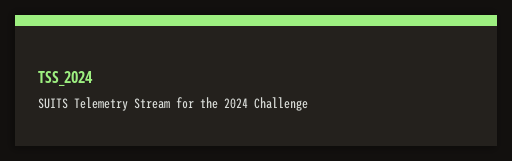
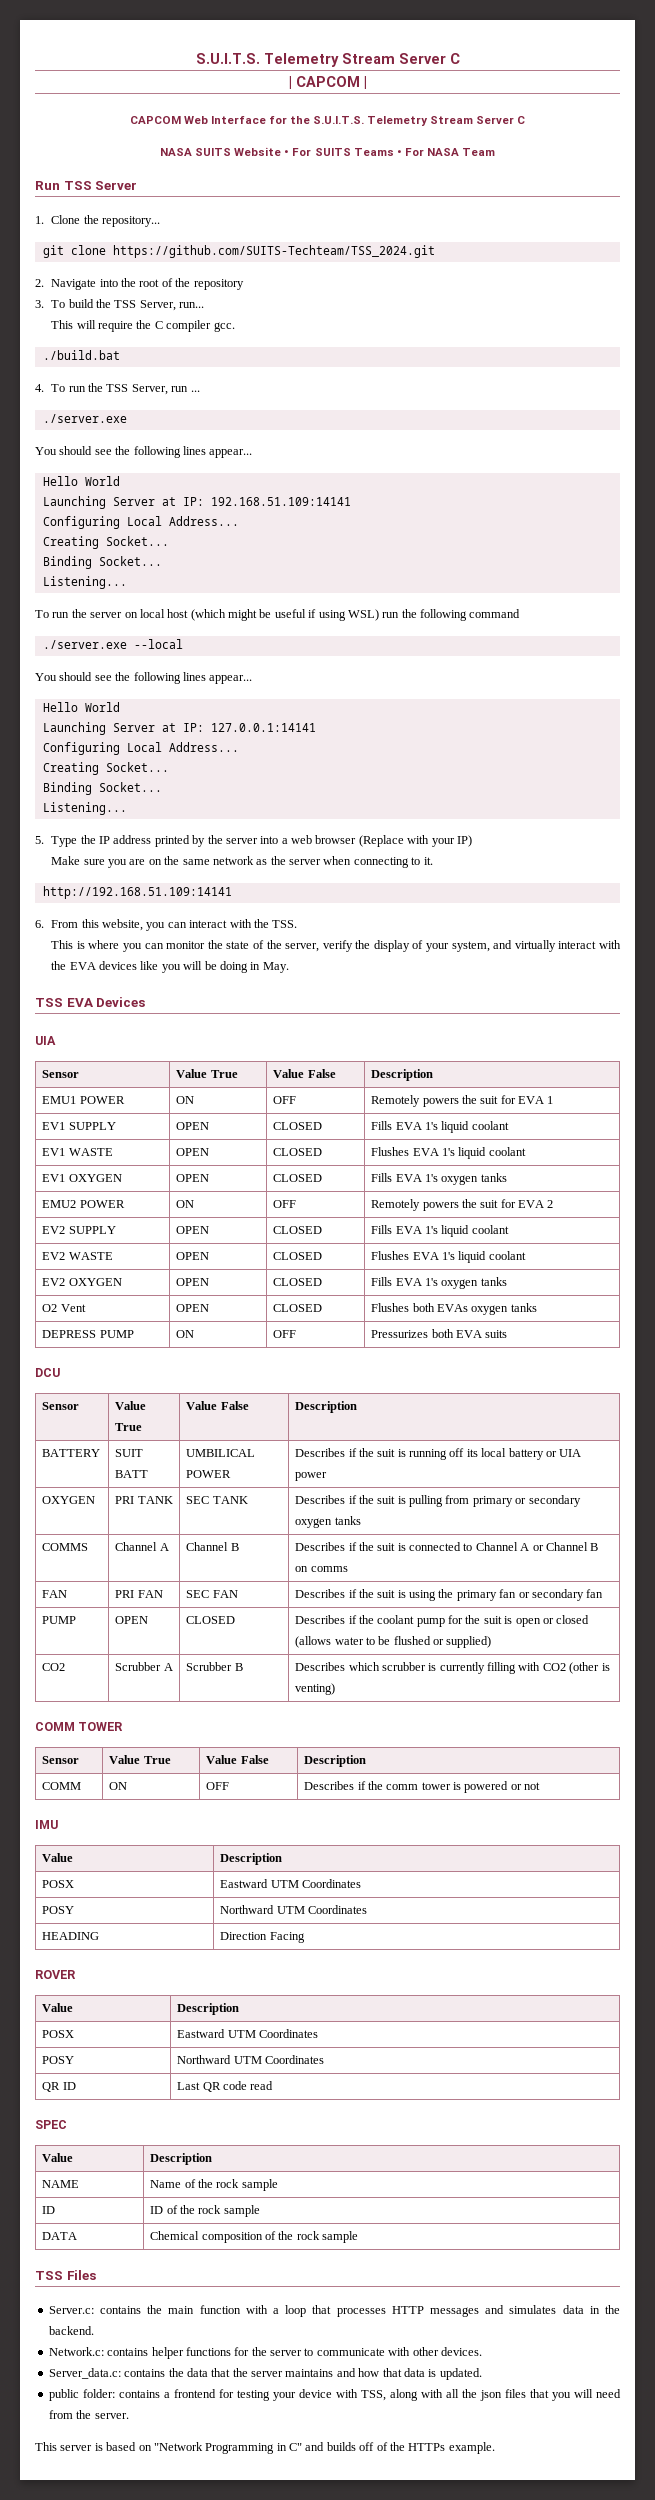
[38,71,93,86] [38,97,308,111] TSS_2024 // SUITS Telemetry Stream for the 2024 Challenge -> [195,53,460,67] [288,76,367,89] [129,116,526,126] [159,147,496,156] [35,181,138,190] [35,215,161,227] [42,245,435,258] [35,278,244,290] [35,299,205,311] [51,320,235,332] [42,350,120,360] [35,383,200,395] [42,414,127,423] [35,446,253,458] [42,476,120,486] [42,496,351,509] [42,516,239,529] [42,536,169,549] [42,556,162,569] [42,576,127,589] [35,609,521,621] [42,639,183,649] [35,672,253,684] [42,702,120,712] [42,722,316,735] [42,742,239,755] [42,762,169,775] [42,782,162,795] [42,802,127,815] [35,835,472,847] [51,856,433,868] [42,886,232,899] [35,919,298,931] [51,940,621,952] [51,961,289,973] [35,997,146,1007] [35,1036,56,1045] [42,1070,80,1078] [176,1069,238,1078] [273,1069,336,1078] [371,1069,434,1081] [42,1096,125,1104] [176,1096,195,1104] [273,1096,297,1104] [371,1095,554,1107] [42,1122,116,1130] [176,1122,210,1130] [273,1122,323,1130] [371,1121,509,1133] [42,1148,113,1156] [176,1148,210,1156] [273,1148,323,1156] [371,1147,526,1159] [42,1174,122,1182] [176,1174,210,1182] [273,1174,323,1182] [371,1173,507,1185] [42,1200,125,1208] [176,1200,195,1208] [273,1200,297,1208] [371,1199,554,1211] [42,1226,116,1234] [176,1226,210,1234] [273,1226,323,1234] [371,1225,509,1237] [42,1252,113,1260] [176,1252,210,1260] [273,1252,323,1260] [371,1251,526,1263] [42,1278,122,1286] [176,1278,210,1286] [273,1278,323,1286] [371,1277,507,1289] [42,1304,86,1312] [176,1304,210,1312] [273,1304,323,1312] [371,1303,537,1315] [42,1330,134,1338] [176,1330,195,1338] [273,1330,297,1338] [371,1329,508,1338] [35,1368,60,1377] [42,1402,80,1410] [115,1401,147,1410] [115,1423,143,1431] [186,1401,249,1410] [295,1401,358,1413] [42,1449,101,1457] [115,1449,144,1457] [115,1470,149,1478] [186,1449,256,1457] [186,1470,232,1478] [295,1448,582,1460] [295,1472,328,1481] [42,1496,96,1504] [115,1496,173,1504] [186,1496,248,1504] [295,1495,581,1507] [295,1516,361,1528] [42,1543,89,1551] [115,1542,169,1551] [186,1542,239,1551] [295,1542,599,1551] [295,1566,348,1572] [42,1590,68,1598] [115,1590,163,1598] [186,1590,238,1598] [295,1589,604,1601] [42,1616,77,1624] [115,1616,149,1624] [186,1616,236,1624] [295,1615,590,1627] [295,1636,492,1648] [42,1663,66,1671] [115,1662,173,1671] [186,1662,243,1671] [295,1662,610,1674] [295,1683,336,1695] [35,1722,124,1731] [42,1756,80,1764] [109,1755,171,1764] [206,1755,269,1764] [304,1755,367,1767] [42,1782,82,1790] [109,1782,128,1790] [206,1782,230,1790] [304,1781,541,1793] [35,1820,58,1829] [42,1853,74,1862] [220,1853,283,1865] [42,1880,75,1888] [220,1879,361,1888] [42,1906,75,1914] [220,1905,367,1914] [42,1932,100,1940] [220,1932,305,1943] [35,1970,76,1979] [42,2003,74,2012] [177,2003,240,2015] [42,2030,75,2038] [177,2029,318,2038] [42,2056,75,2064] [177,2055,324,2064] [42,2082,76,2092] [177,2081,274,2092] [35,2120,67,2129] [42,2153,74,2162] [150,2153,213,2165] [42,2180,80,2188] [150,2179,278,2191] [42,2206,56,2214] [150,2205,260,2217] [42,2232,78,2240] [150,2231,358,2243] [35,2270,96,2280] [48,2305,620,2317] [48,2326,94,2335] [48,2347,482,2359] [48,2368,482,2380] [48,2389,621,2401] [48,2410,129,2419] [35,2442,495,2454] S.U.I.T.S. Telemetry Stream Server C // | CAPCOM | // CAPCOM Web Interface for the S.U.I.T.S. Telemetry Stream Server C // NASA SUITS Website • For SUITS Teams • For NASA Team // Run TSS Server // 1. Clone the repository... // git clone https://github.com/SUITS-Techteam/TSS_2024.git // 2. Navigate into the root of the repository // 3. To build the TSS Server, run... // This will require the C compiler gcc. // ./build.bat // 4. To run the TSS Server, run ... // ./server.exe // You should see the following lines appear... // Hello World // Launching Server at IP: 192.168.51.109:14141 // Configuring Local Address... // Creating Socket... // Binding Socket... // Listening... // To run the server on local host (which might be useful if using WSL) run the following command // ./server.exe --local // You should see the following lines appear... // Hello World // Launching Server at IP: 127.0.0.1:14141 // Configuring Local Address... // Creating Socket... // Binding Socket... // Listening... // 5. Type the IP address printed by the server into a web browser (Replace with your IP) // Make sure you are on the same network as the server when connecting to it. // http://192.168.51.109:14141 // 6. From this website, you can interact with the TSS. // This is where you can monitor the state of the server, verify the display of your system, and virtually interact with the EVA devices like you will be doing in May. // TSS EVA Devices // UIA // Sensor | Value True | Value False | Description // EMU1 POWER | ON | OFF | Remotely powers the suit for EVA 1 // EV1 SUPPLY | OPEN | CLOSED | Fills EVA 1's liquid coolant // EV1 WASTE | OPEN | CLOSED | Flushes EVA 1's liquid coolant // EV1 OXYGEN | OPEN | CLOSED | Fills EVA 1's oxygen tanks // EMU2 POWER | ON | OFF | Remotely powers the suit for EVA 2 // EV2 SUPPLY | OPEN | CLOSED | Fills EVA 1's liquid coolant // EV2 WASTE | OPEN | CLOSED | Flushes EVA 1's liquid coolant // EV2 OXYGEN | OPEN | CLOSED | Fills EVA 1's oxygen tanks // O2 Vent | OPEN | CLOSED | Flushes both EVAs oxygen tanks // DEPRESS PUMP | ON | OFF | Pressurizes both EVA suits // DCU // Sensor | Value True | Value False | Description // BATTERY | SUIT BATT | UMBILICAL POWER | Describes if the suit is running off its local battery or UIA power // OXYGEN | PRI TANK | SEC TANK | Describes if the suit is pulling from primary or secondary oxygen tanks // COMMS | Channel A | Channel B | Describes if the suit is connected to Channel A or Channel B on comms // FAN | PRI FAN | SEC FAN | Describes if the suit is using the primary fan or secondary fan // PUMP | OPEN | CLOSED | Describes if the coolant pump for the suit is open or closed (allows water to be flushed or supplied) // CO2 | Scrubber A | Scrubber B | Describes which scrubber is currently filling with CO2 (other is venting) // COMM TOWER // Sensor | Value True | Value False | Description // COMM | ON | OFF | Describes if the comm tower is powered or not // IMU // Value | Description // POSX | Eastward UTM Coordinates // POSY | Northward UTM Coordinates // HEADING | Direction Facing // ROVER // Value | Description // POSX | Eastward UTM Coordinates // POSY | Northward UTM Coordinates // QR ID | Last QR code read // SPEC // Value | Description // NAME | Name of the rock sample // ID | ID of the rock sample // DATA | Chemical composition of the rock sample // TSS Files // Server.c: contains the main function with a loop that processes HTTP messages and simulates data in the backend. // Network.c: contains helper functions for the server to communicate with other devices. // Server_data.c: contains the data that the server maintains and how that data is updated. // public folder: contains a frontend for testing your device with TSS, along with all the json files that you will need from the server. // This server is based on "Network Programming in C" and builds off of the HTTPs example.

